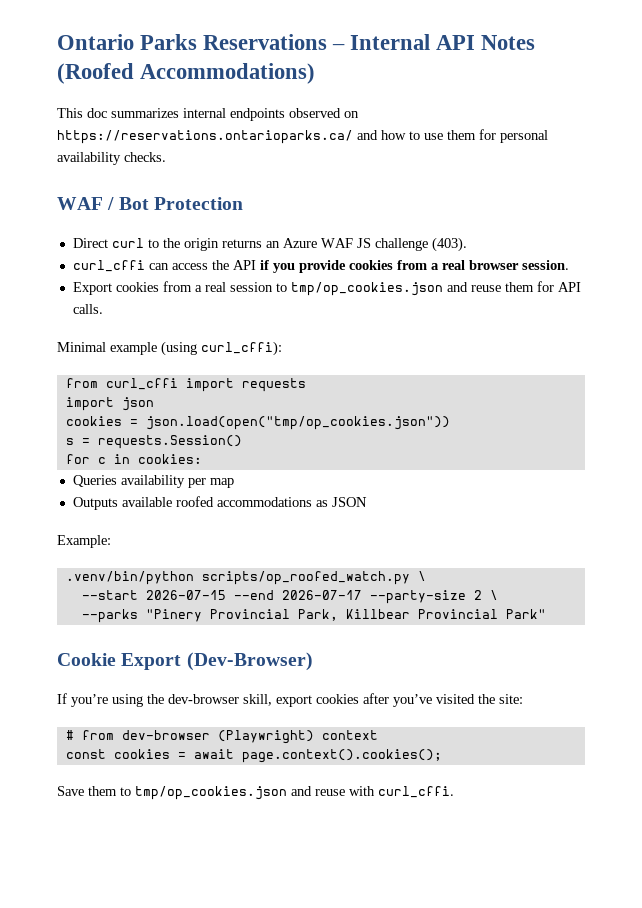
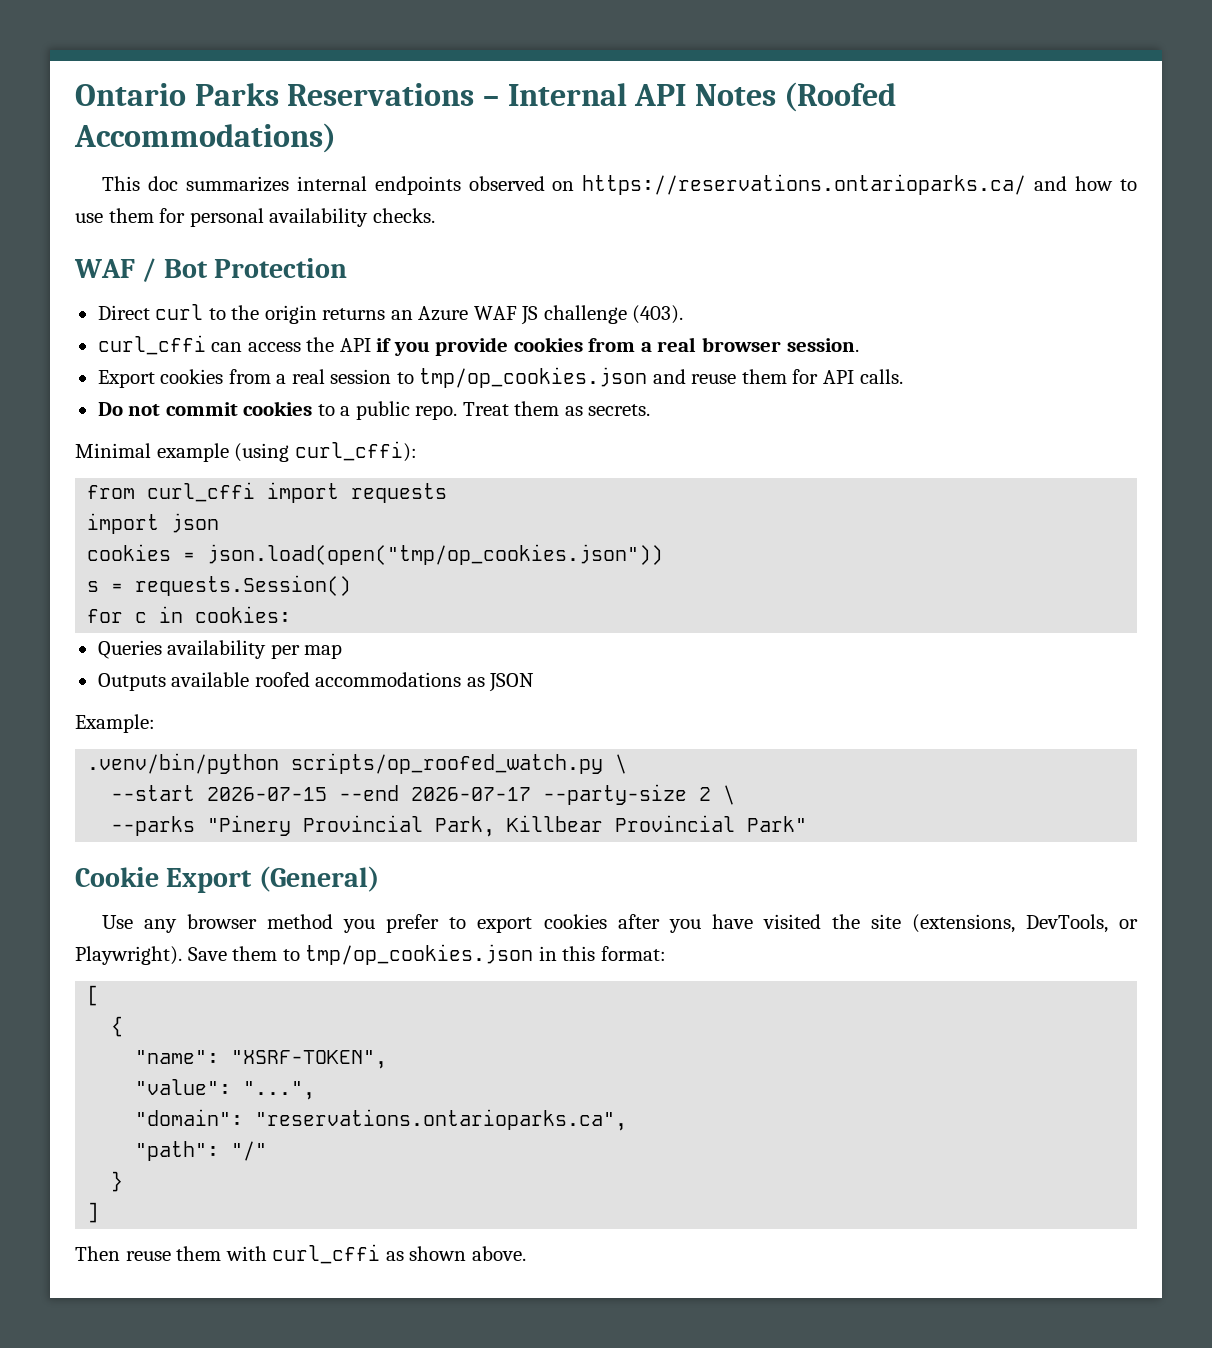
(103, 309) none -> [97,401,651,420] // Do not commit cookies to a public repo. Treat them as secrets.
[186,652,313,671] [57,693,523,707] [65,730,378,744] [65,749,442,763] [57,786,454,800] (Dev-Browser) // If you’re using the dev-browser skill, export cookies after you’ve visited the site: // # from dev-browser (Playwright) context // const cookies = await page.context().cookies(); // Save them to tmp/op_cookies.json and reuse with curl_cffi. -> [258,866,379,892] [102,914,1139,933] [75,944,666,965] [87,985,100,1006] [111,1016,124,1037] [135,1050,388,1069] [135,1079,316,1100] [135,1109,628,1131] [135,1141,268,1161] [111,1171,124,1192] [87,1202,100,1223] [75,1244,526,1264] (General) // Use any browser method you prefer to export cookies after you have visited the site (extensions, DevTools, or Playwright). Save them to tmp/op_cookies.json in this format: // [ // { // "name": "XSRF-TOKEN", // "value": "...", // "domain": "reservations.ontarioparks.ca", // "path": "/" // } // ] // Then reuse them with curl_cffi as shown above.

